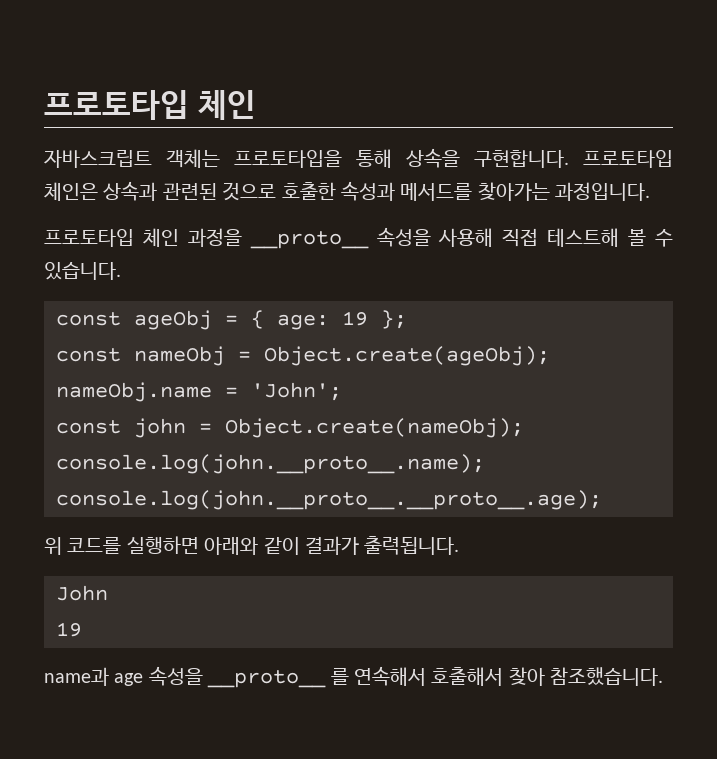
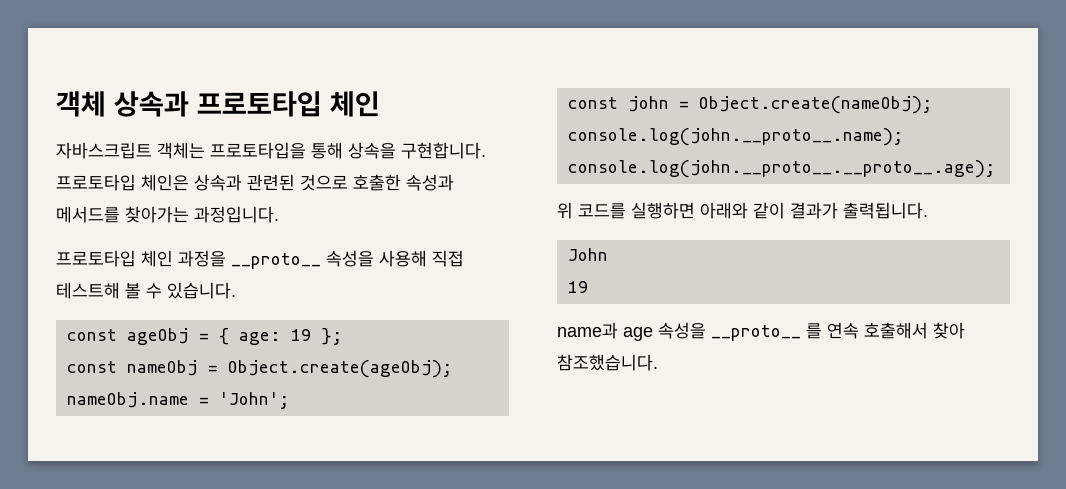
(44, 105) none -> [56,91,189,117] 객체 상속과
[354,666,426,686] 연속해서 -> [827,322,859,339] 연속

